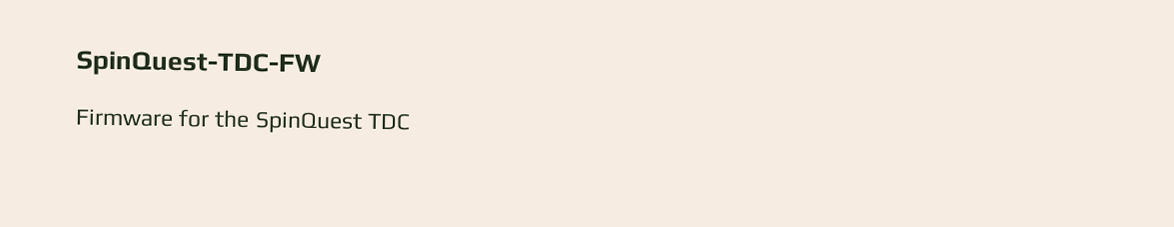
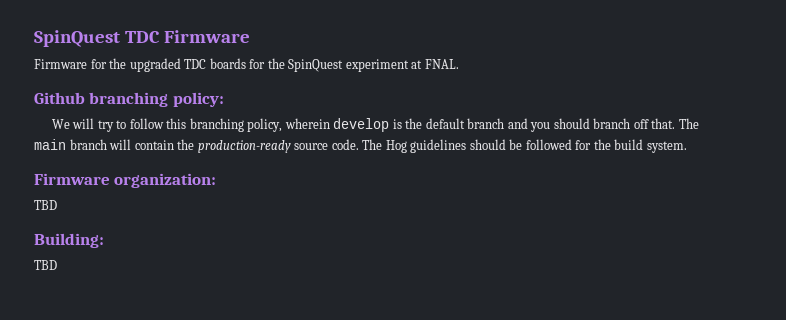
[76,50,321,79] SpinQuest-TDC-FW -> [34,30,250,47] SpinQuest TDC Firmware
[254,111,410,134] SpinQuest TDC -> [129,58,459,72] [34,92,224,107] [51,118,699,132] [34,139,687,153] [34,173,217,188] [34,200,57,210] [34,233,104,248] [34,260,57,270] upgraded TDC boards for the SpinQuest experiment at FNAL. // Github branching policy: // We will try to follow this branching policy, wherein develop is the default branch and you should branch off that. The main branch will contain the production-ready source code. The Hog guidelines should be followed for the build system. // Firmware organization: // TBD // Building: // TBD

